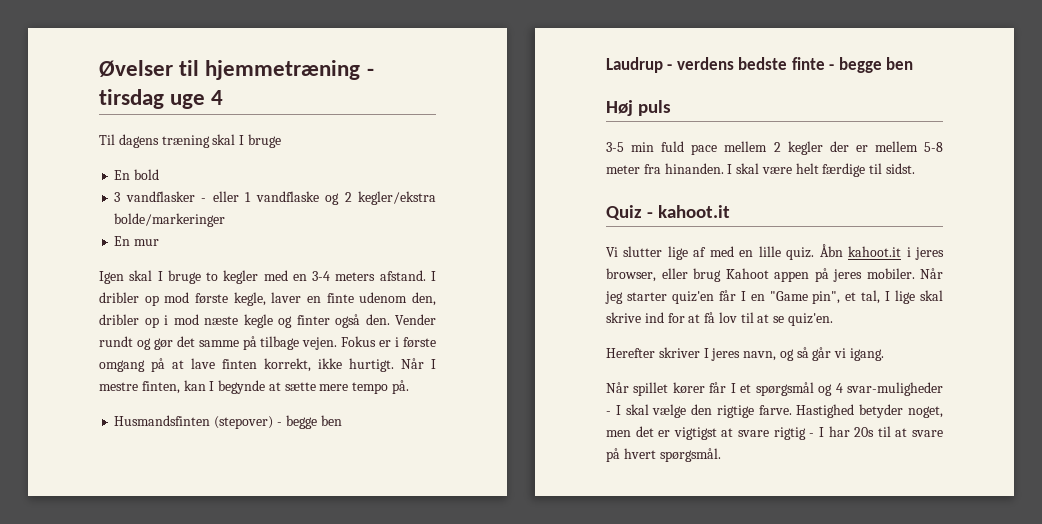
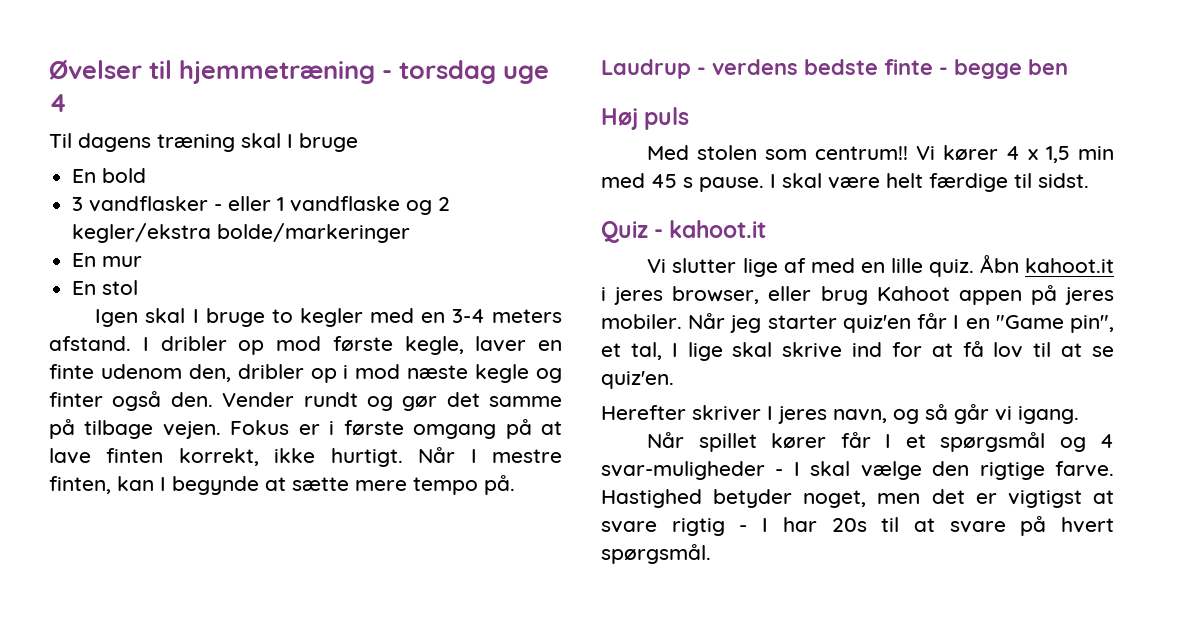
[99,89,164,109] tirsdag -> [399,60,496,84] torsdag
(160, 242) none -> [72,280,139,295] // En stol
[114,415,342,429] // Husmandsfinten (stepover) - begge ben -> (515, 485) none
[606,141,943,155] [606,163,724,174] 3-5 min fuld pace mellem 2 kegler der er mellem 5-8 meter fra hinanden. -> [647,145,1114,163] [601,173,764,192] Med stolen som centrum!! Vi kører 4 x 1,5 min med 45 s pause.

